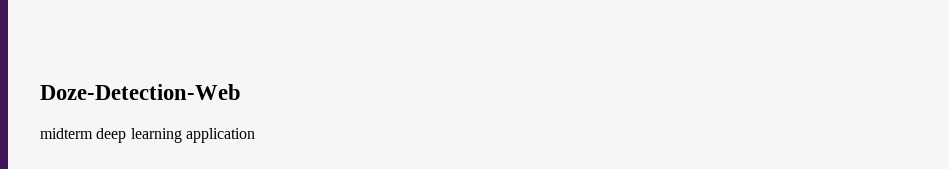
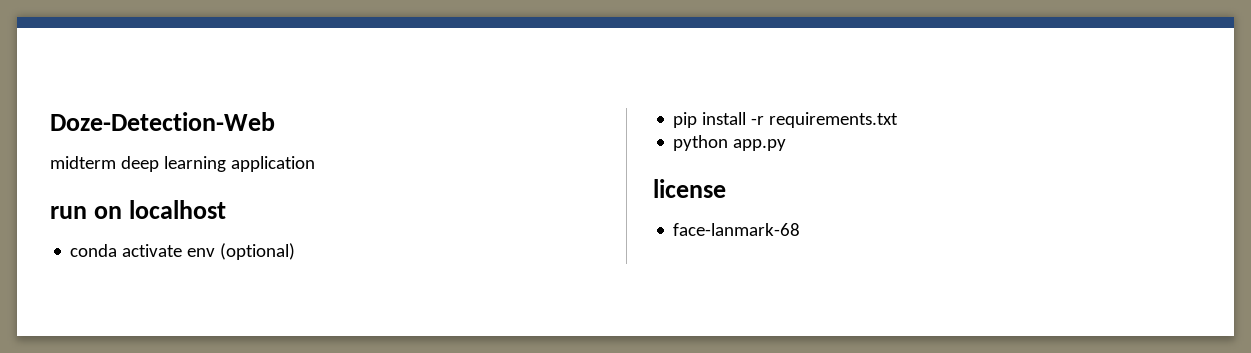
(255, 135) none -> [50,200,227,219] [70,243,296,260] [673,112,899,128] [673,135,787,151] [653,179,726,198] [673,223,801,236] // run on localhost // conda activate env (optional) // pip install -r requirements.txt // python app.py // license // face-lanmark-68

